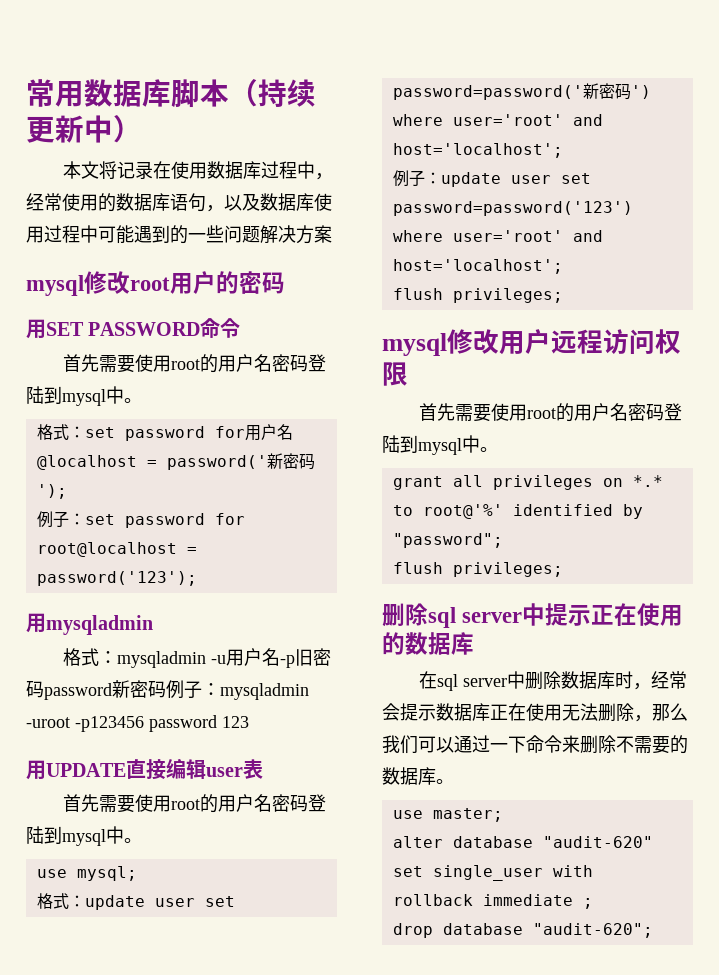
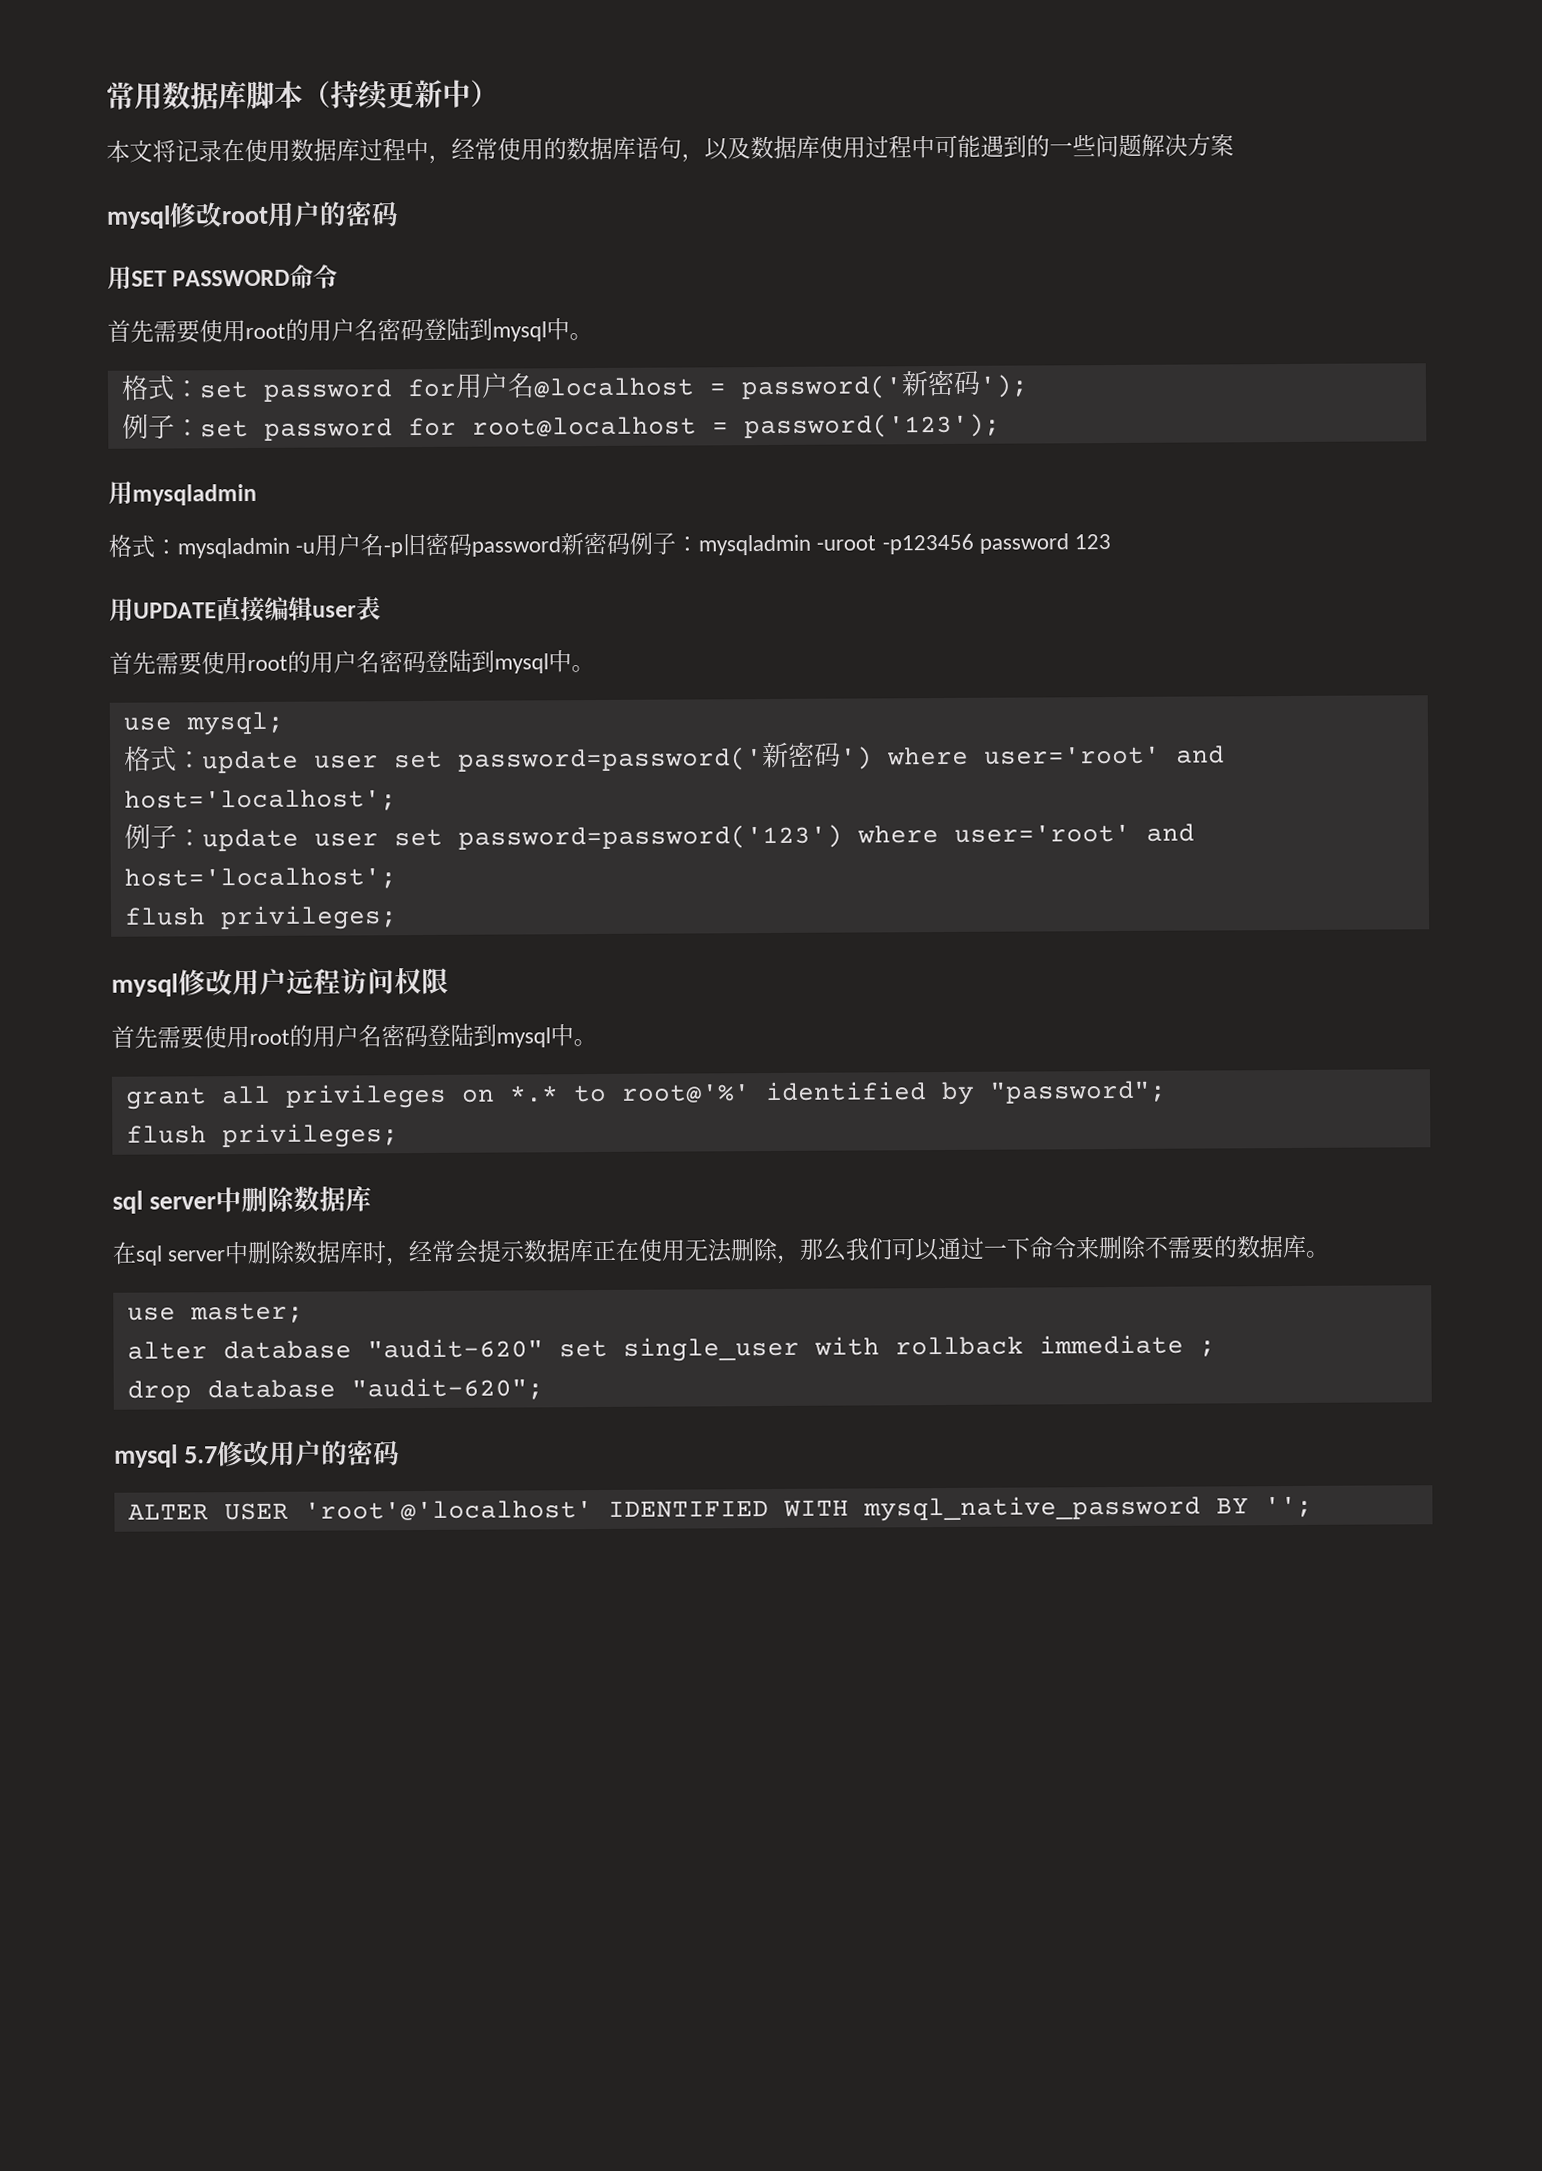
[382,603,684,628] [382,632,405,655] 删除sql server中提示正在使用的 -> [112,1186,296,1214] sql server中删除
(653, 930) none -> [114,1440,400,1468] [127,1495,1313,1522] // mysql 5.7修改用户的密码 // ALTER USER 'root'@'localhost' IDENTIFIED WITH mysql_native_password BY '';

